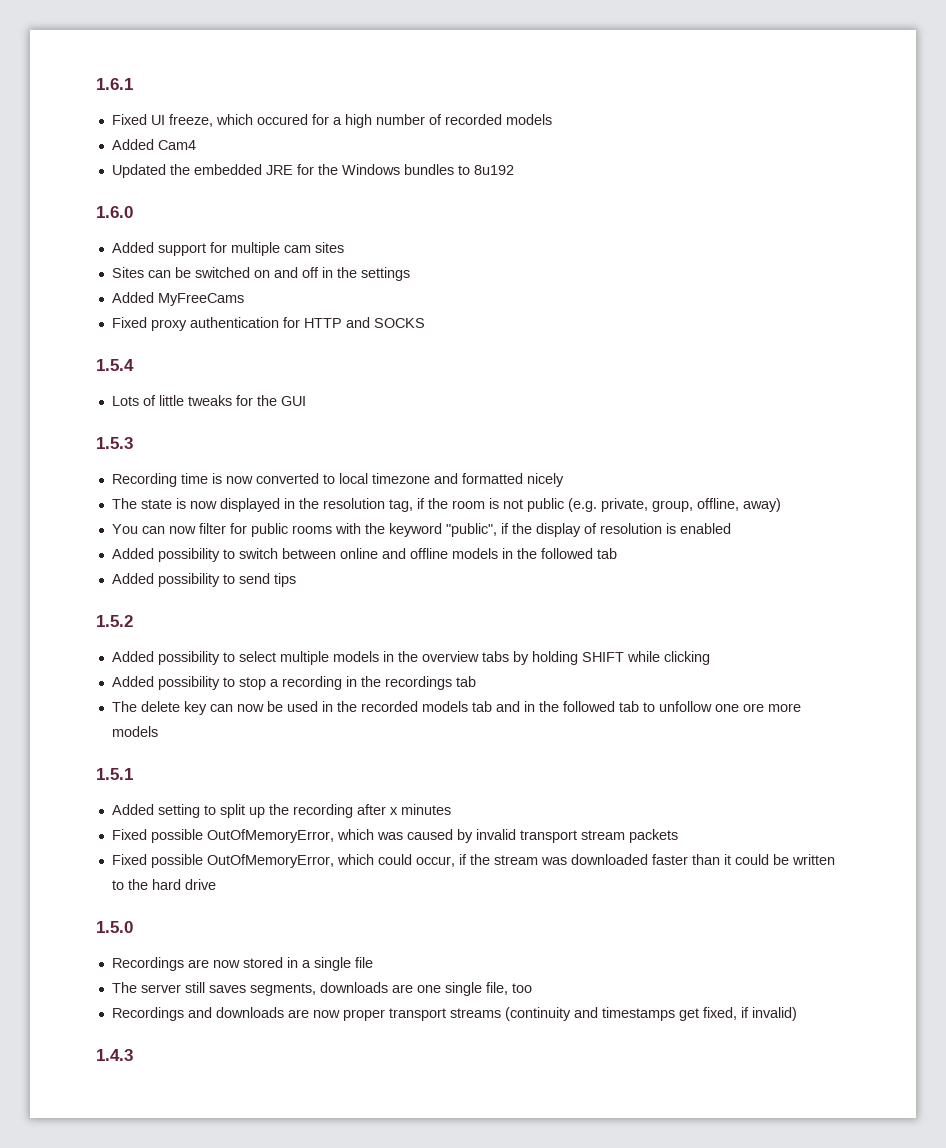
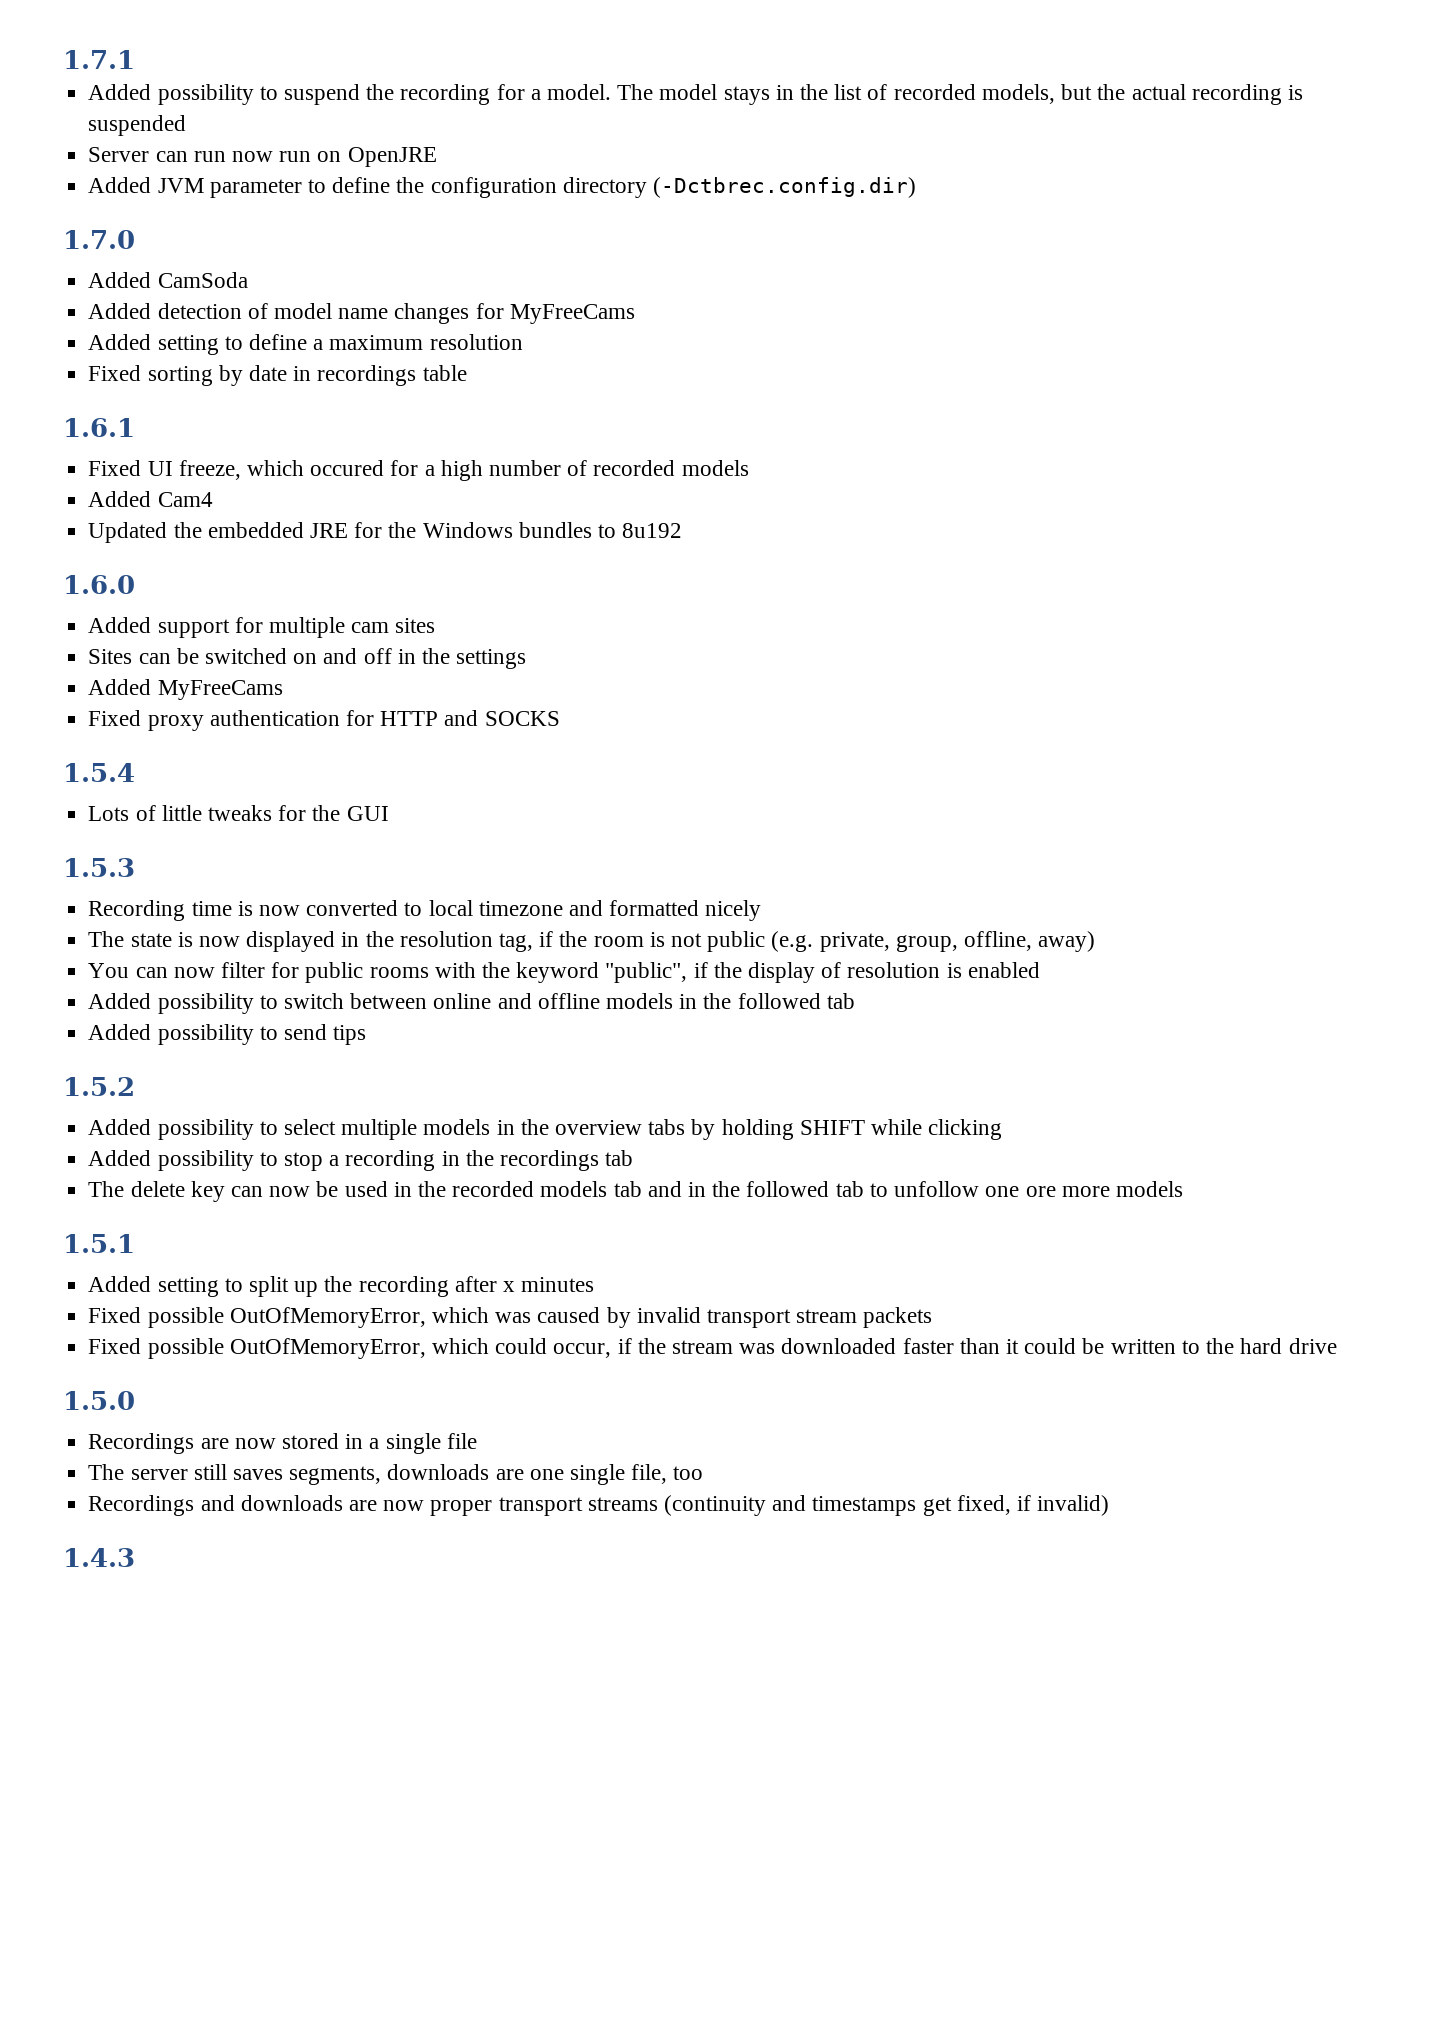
(96, 84) none -> [63,50,135,69] [88,84,1303,105] [88,115,187,136] [88,147,437,167] [88,177,916,198] [63,230,135,249] [88,272,248,288] [88,303,635,324] [88,334,523,355] [88,365,467,386] 1.7.1 // Added possibility to suspend the recording for a model. The model stays in the list of recorded models, but the actual recording is suspended // Server can run now run on OpenJRE // Added JVM parameter to define the configuration directory (-Dctbrec.config.dir) // 1.7.0 // Added CamSoda // Added detection of model name changes for MyFreeCams // Added setting to define a maximum resolution // Fixed sorting by date in recordings table //

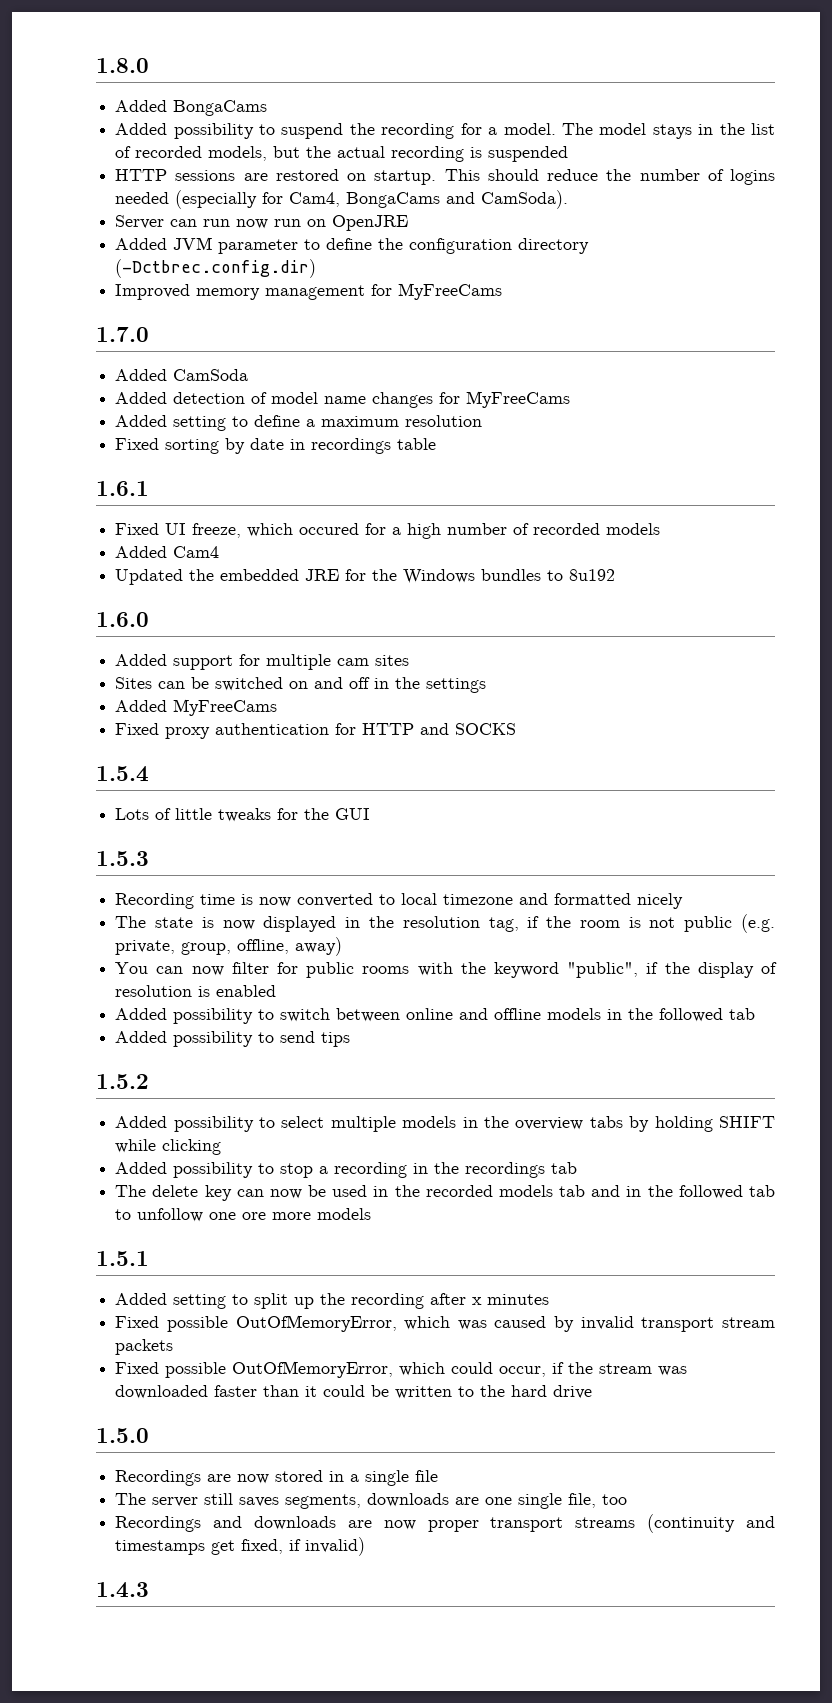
[63,50,135,69] 1.7.1 -> [96,58,149,73] [115,100,268,116] 1.8.0 // Added BongaCams
(187, 125) none -> [115,169,775,185] [115,190,569,209] // HTTP sessions are restored on startup. This should reduce the number of logins needed (especially for Cam4, BongaCams and CamSoda).
(916, 187) none -> [115,283,503,300] // Improved memory management for MyFreeCams

